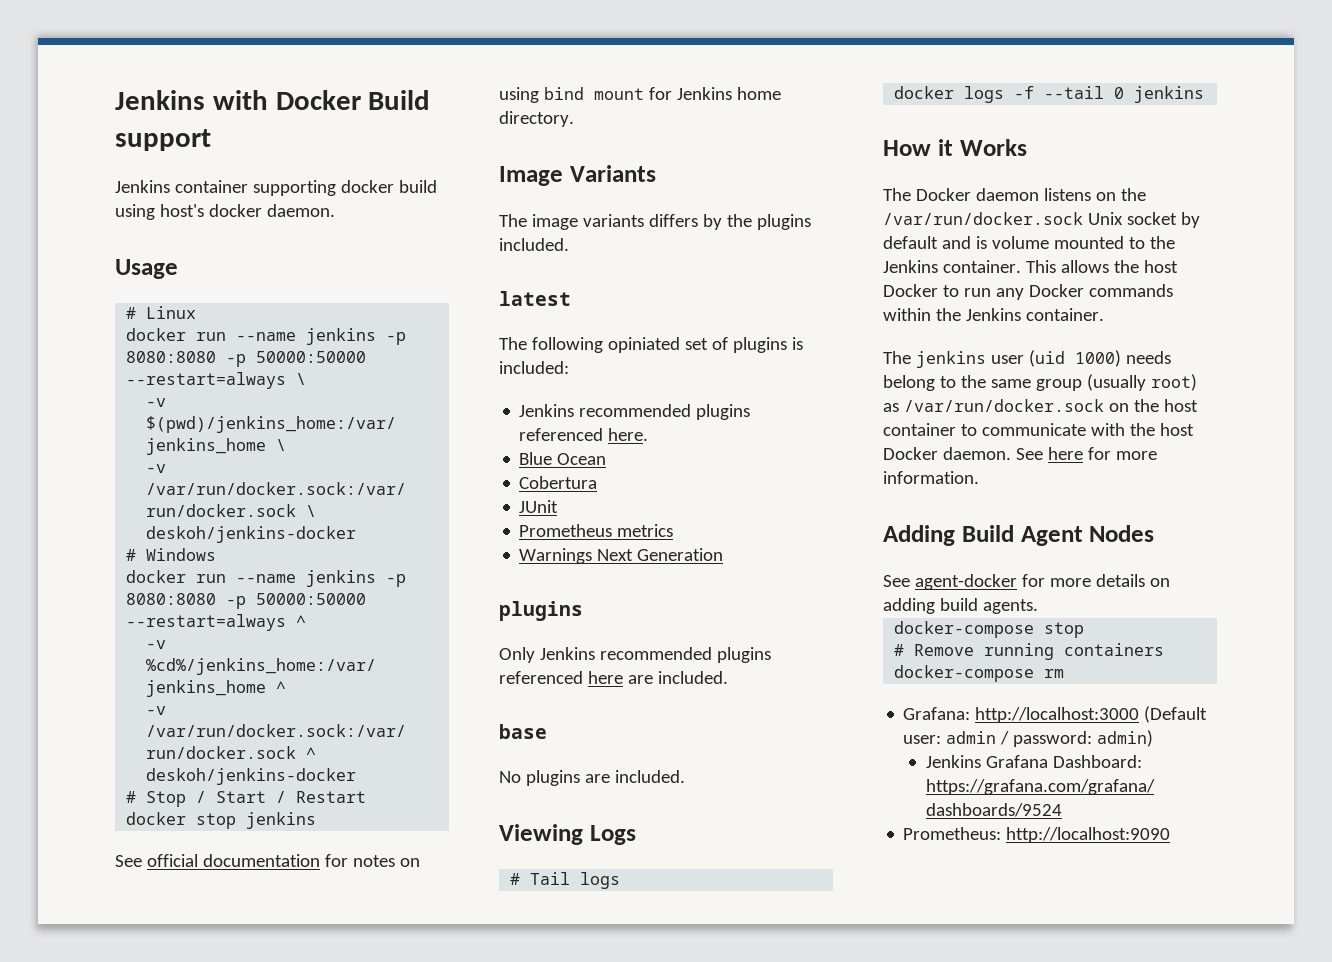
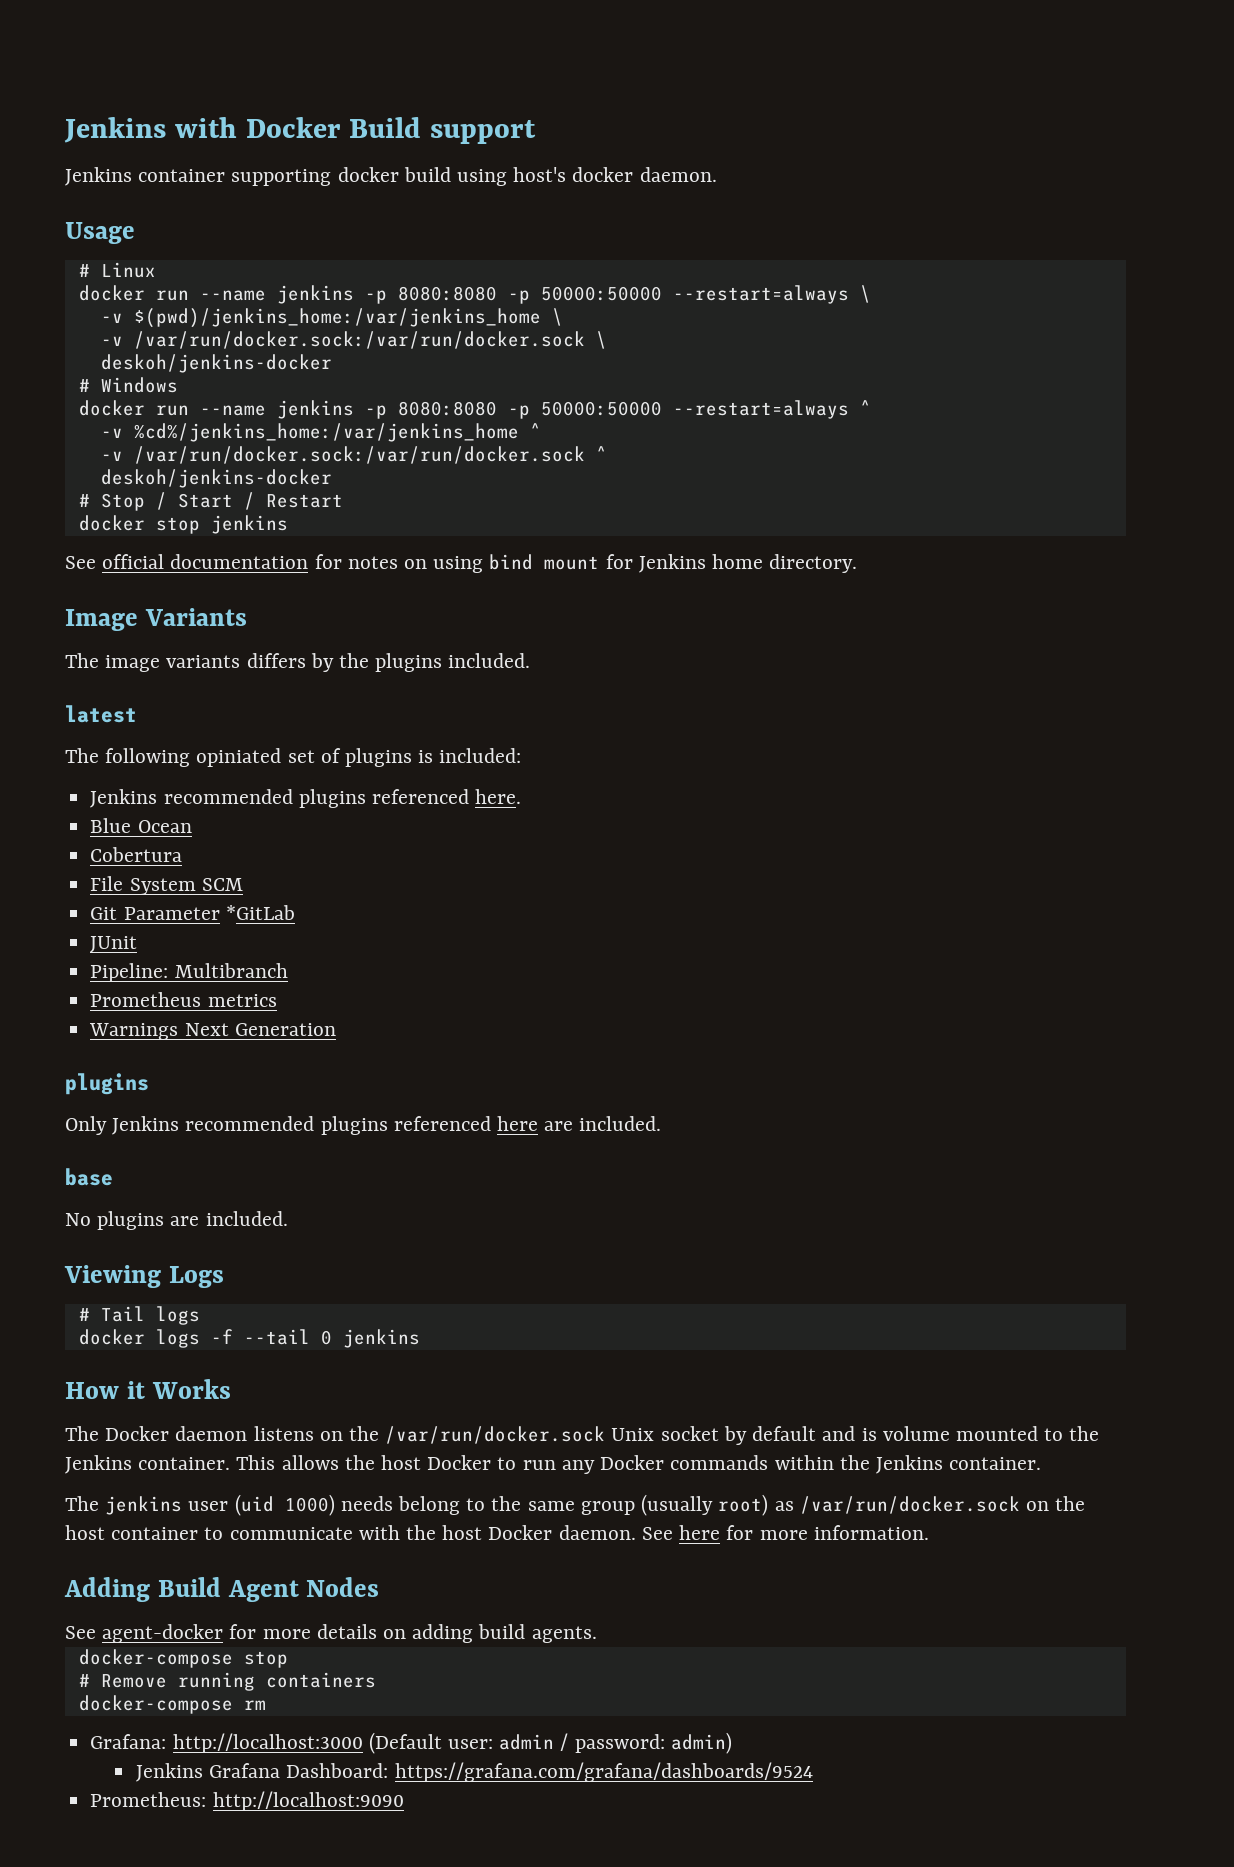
(598, 482) none -> [90,876,243,895] [90,905,295,920] // File System SCM // Git Parameter *GitLab
(559, 506) none -> [90,963,288,982] // Pipeline: Multibranch

